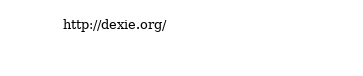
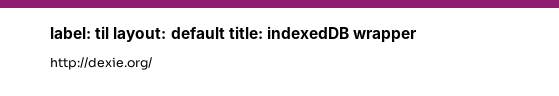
(63, 25) none -> [50,26,418,43] label: til layout: default title: indexedDB wrapper //

